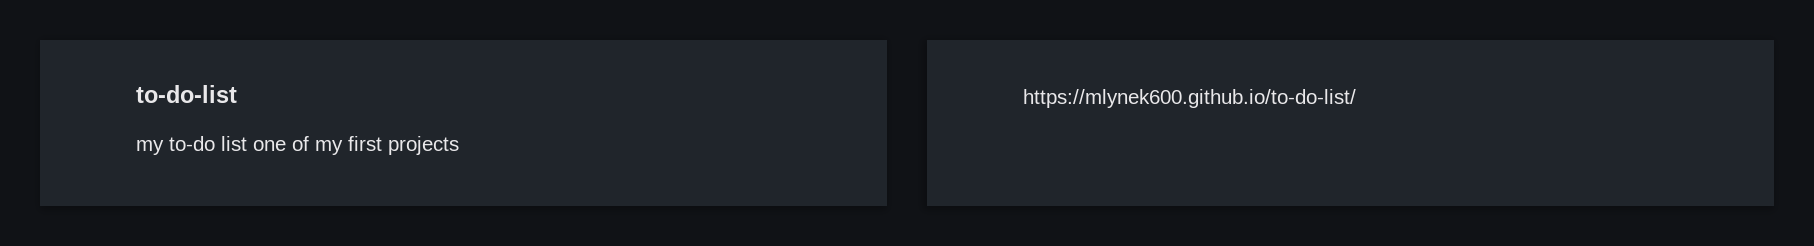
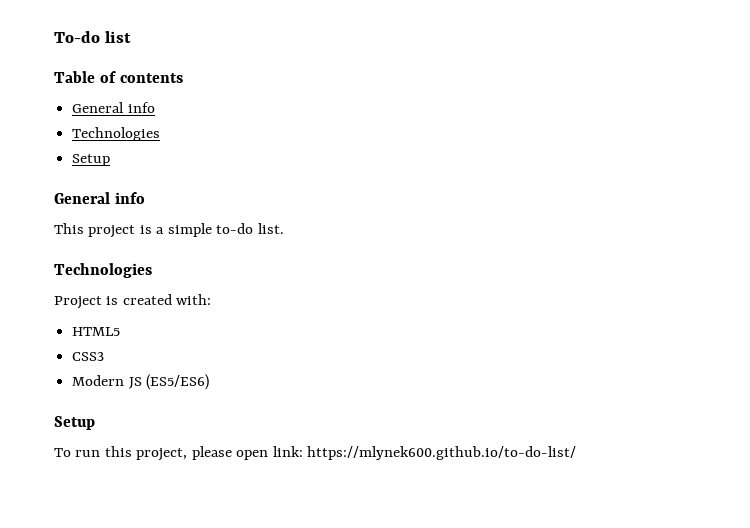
[136,85,237,103] [136,136,459,155] to-do-list // my to-do list one of my first projects -> [54,31,132,43] [54,71,183,83] [72,102,155,113] [72,127,161,141] [72,154,111,166] [54,192,145,204] [54,223,284,238] [54,263,152,278] [54,294,212,309] [72,327,121,336] [72,352,105,361] [72,374,210,390] [54,416,95,430] [54,446,303,461] To-do list // Table of contents // General info // Technologies // Setup // General info // This project is a simple to-do list. // Technologies // Project is created with: // HTML5 // CSS3 // Modern JS (ES5/ES6) // Setup // To run this project, please open link:

